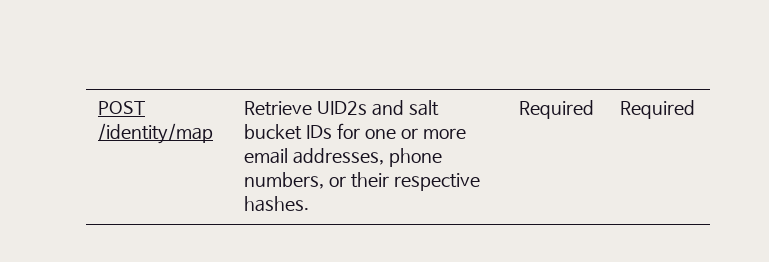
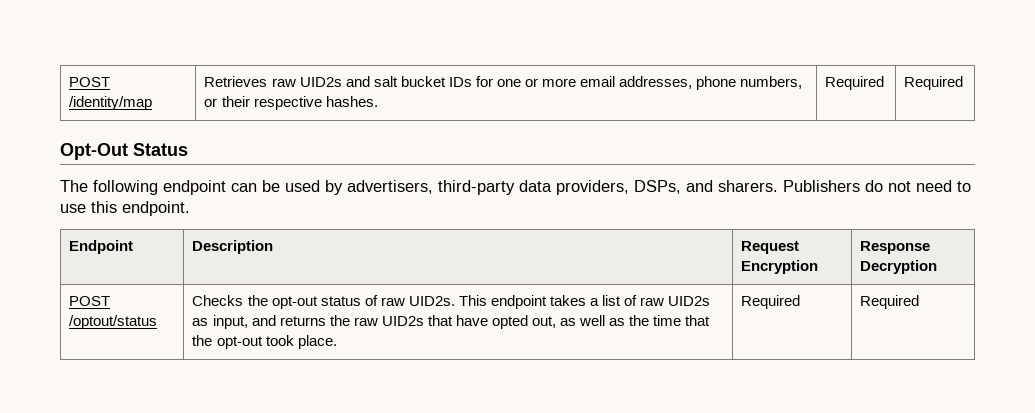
[244,101,313,116] Retrieve -> [204,76,296,87] Retrieves raw
(696, 109) none -> [60,143,188,160] [60,180,971,195] [60,201,190,216] [69,240,134,254] [192,240,274,254] [741,241,800,254] [741,260,819,274] [860,241,931,254] [860,260,938,274] [69,296,111,306] [69,315,158,329] [192,295,711,309] [192,315,711,329] [192,335,337,349] [741,295,801,309] [860,295,920,309] // Opt-Out Status // The following endpoint can be used by advertisers, third-party data providers, DSPs, and sharers. Publishers do not need to use this endpoint. // Endpoint | Description | Request Encryption | Response Decryption // POST /optout/status | Checks the opt-out status of raw UID2s. This endpoint takes a list of raw UID2s as input, and returns the raw UID2s that have opted out, as well as the time that the opt-out took place. | Required | Required

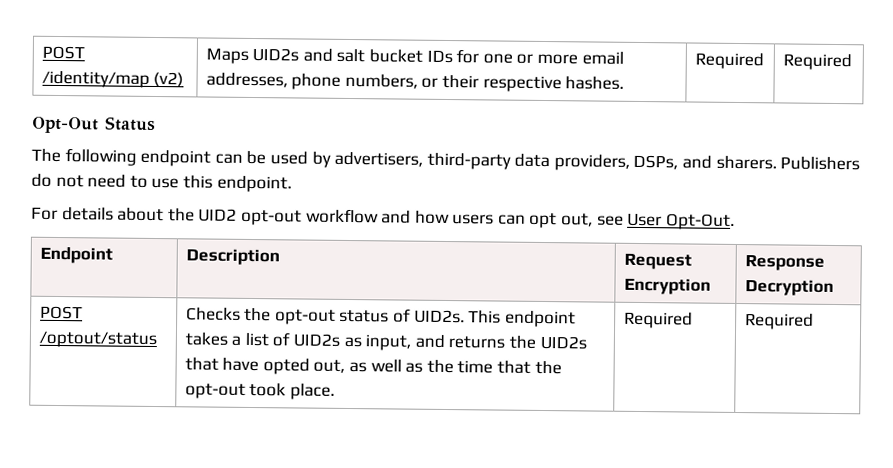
[204,76,296,87] | Retrieves raw -> [153,71,185,88] [205,47,249,64] (v2) | Maps
(190, 208) none -> [31,206,735,230] // For details about the UID2 opt-out workflow and how users can opt out, see User Opt-Out.
[380,297,405,306] raw -> (412, 315) none
[640,297,665,306] raw -> (291, 339) none
[353,317,378,326] raw -> (537, 342) none

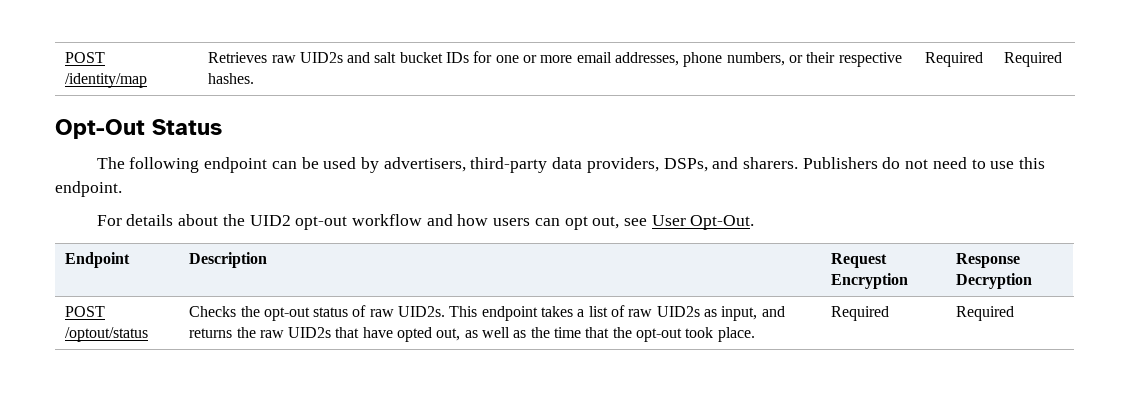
[153,71,185,88] [205,47,249,64] (v2) | Maps -> [208,52,296,63] | Retrieves raw
(412, 315) none -> [369,309,394,317] raw
(291, 339) none -> [628,309,653,317] raw
(537, 342) none -> [259,330,284,338] raw

